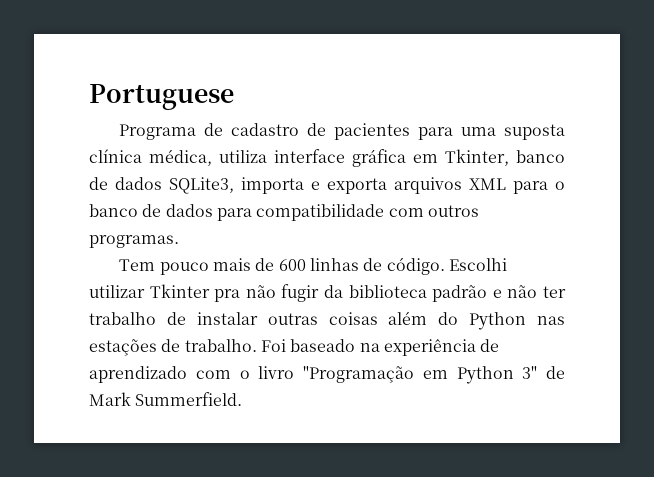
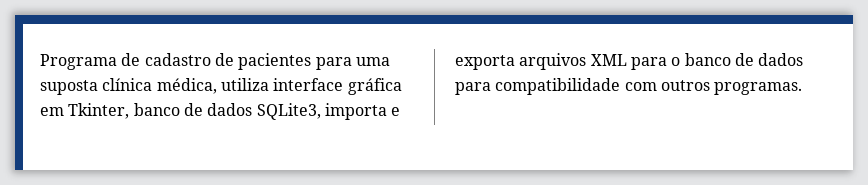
[89,84,234,110] Portuguese // -> (40, 62) none
[119,257,507,275] [89,284,566,302] [89,311,565,330] [89,339,500,356] [89,366,565,384] [89,392,243,406] // Tem pouco mais de 600 linhas de código. Escolhi utilizar Tkinter pra não fugir da biblioteca padrão e não ter trabalho de instalar outras coisas além do Python nas estações de trabalho. Foi baseado na experiência de aprendizado com o livro "Programação em Python 3" de Mark Summerfield. -> (803, 88) none

